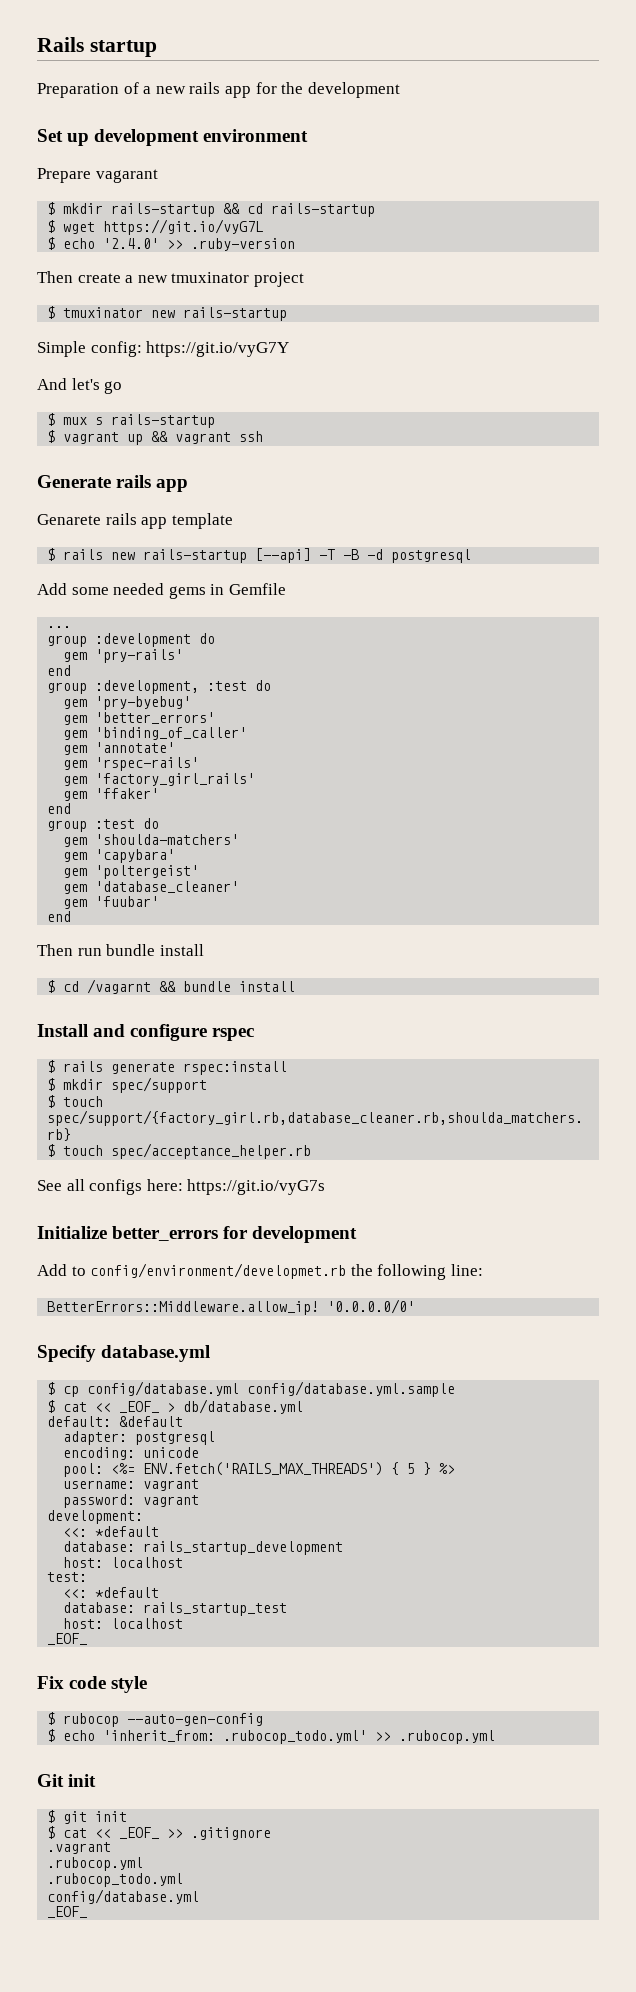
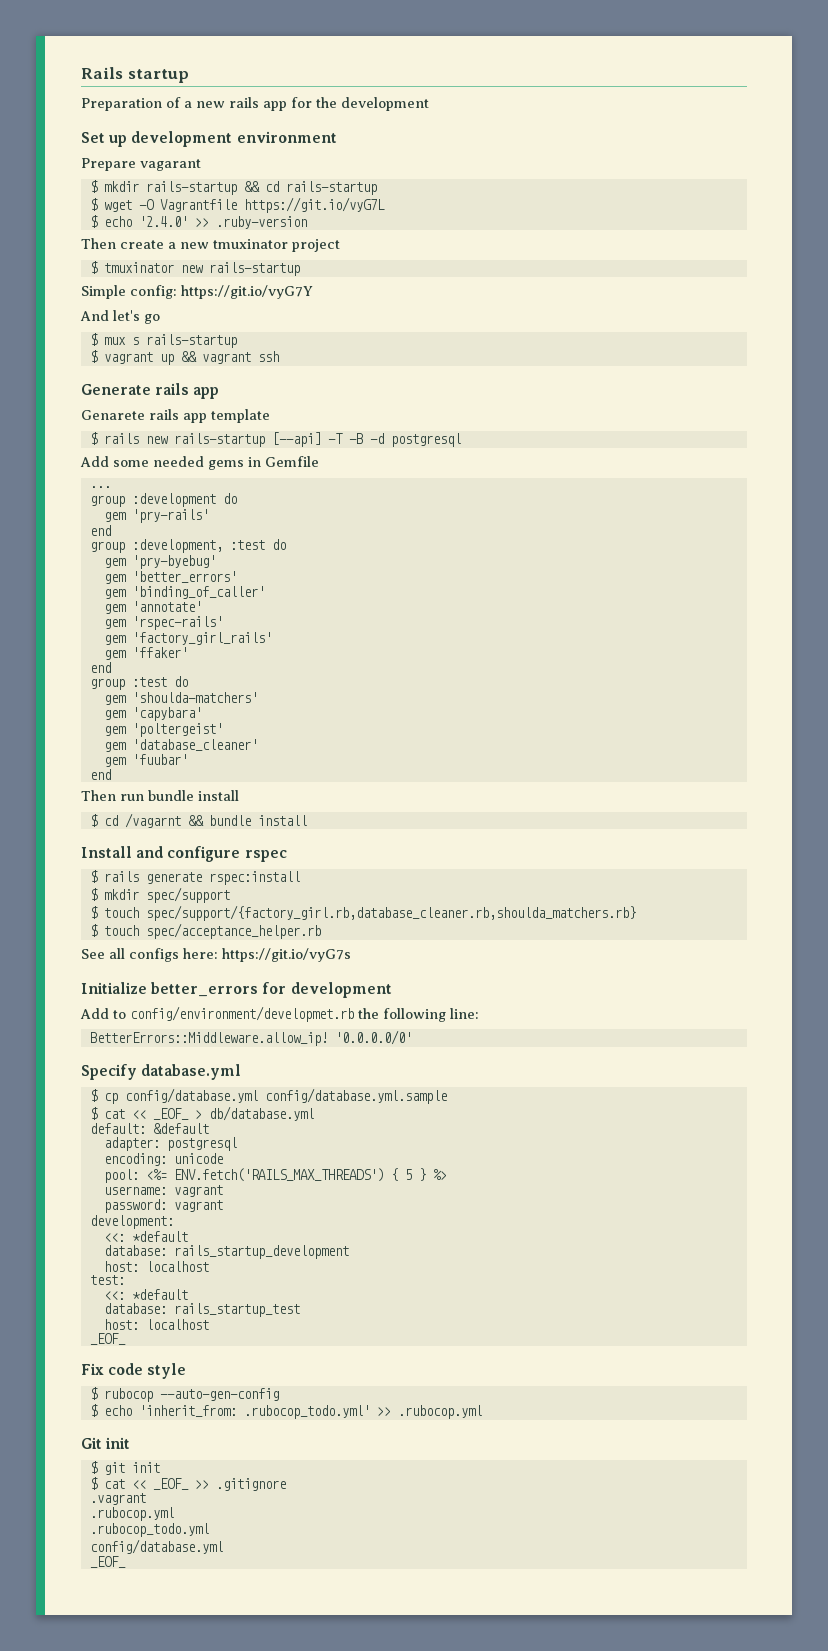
(96, 228) none -> [138,199,237,212] -O Vagrantfile

